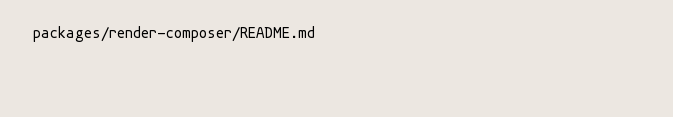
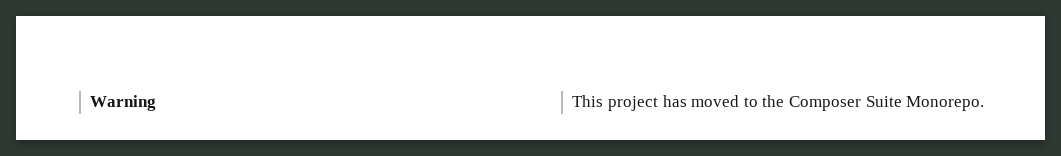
[33,26,315,42] packages/render-composer/README.md -> [90,95,157,111] [572,95,985,111] Warning // This project has moved to the Composer Suite Monorepo.

